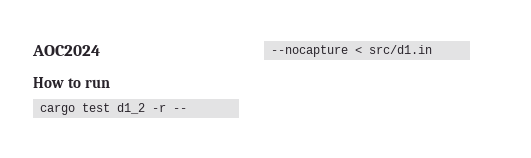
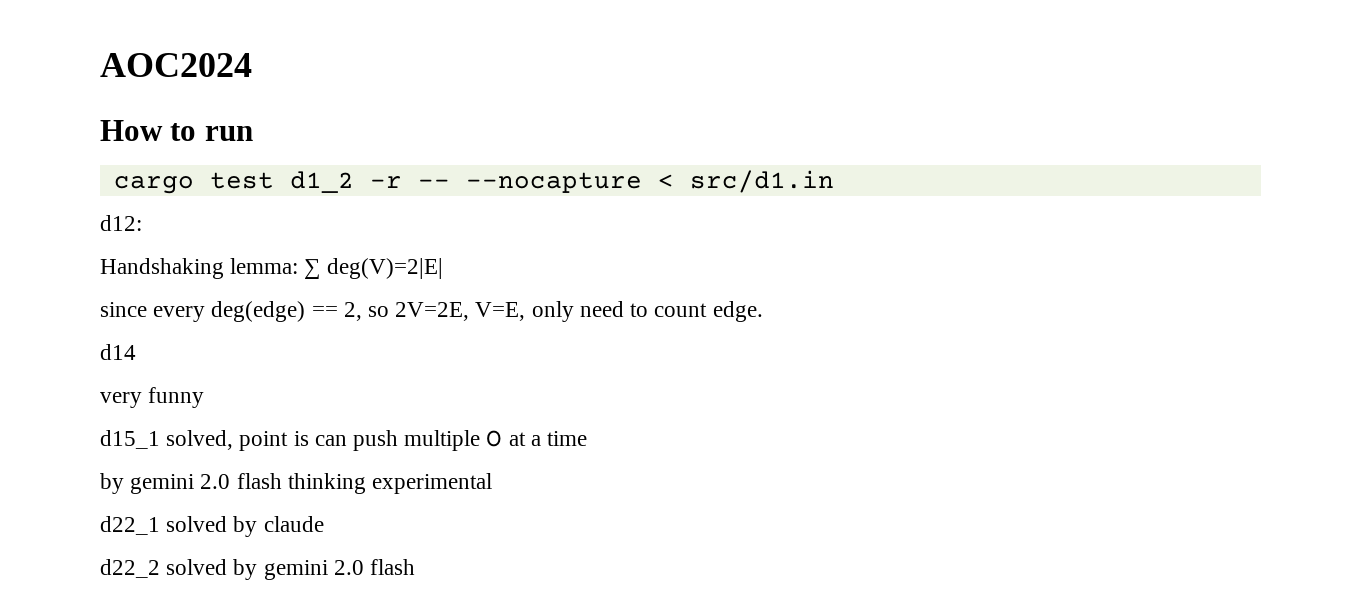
(432, 49) none -> [100,215,142,231] [100,258,443,279] [100,301,763,322] [100,344,136,360] [100,387,205,408] [100,430,588,451] [100,473,493,494] [100,516,324,537] [100,559,416,580] // d12: // Handshaking lemma: ∑ deg(V)=2|E| // since every deg(edge) == 2, so 2V=2E, V=E, only need to count edge. // d14 // very funny // d15_1 solved, point is can push multiple O at a time // by gemini 2.0 flash thinking experimental // d22_1 solved by claude // d22_2 solved by gemini 2.0 flash

